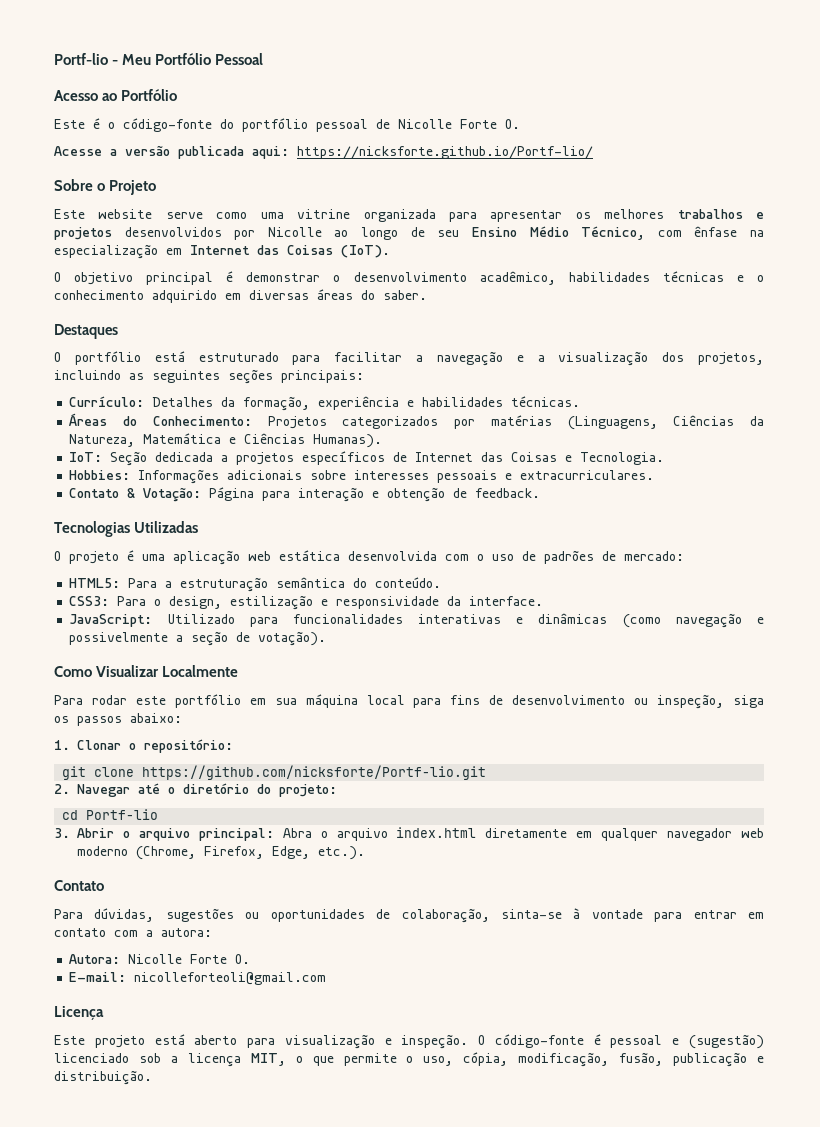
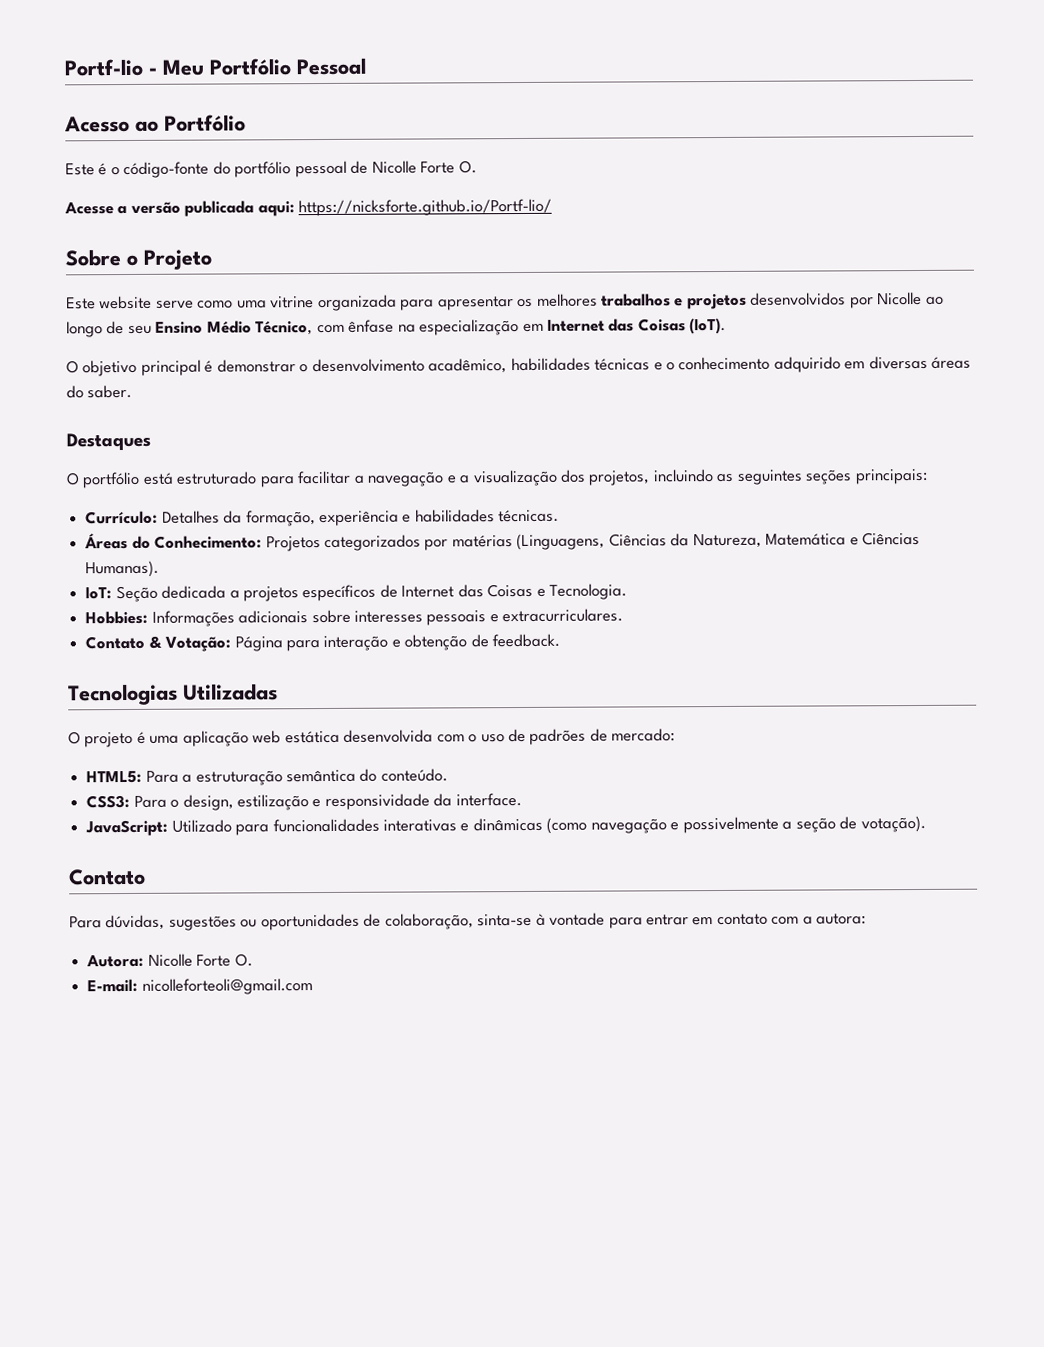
[54,665,239,677] [54,694,765,709] [54,713,182,726] [54,739,234,753] [62,765,487,780] [54,783,338,797] [62,809,159,820] [54,827,764,841] [77,846,366,860] // Como Visualizar Localmente // Para rodar este portfólio em sua máquina local para fins de desenvolvimento ou inspeção, siga os passos abaixo: // 1. Clonar o repositório: // git clone https://github.com/nicksforte/Portf-lio.git // 2. Navegar até o diretório do projeto: // cd Portf-lio // 3. Abrir o arquivo principal: Abra o arquivo index.html diretamente em qualquer navegador web moderno (Chrome, Firefox, Edge, etc.). -> (926, 824) none
[54,1006,104,1020] [54,1034,764,1049] [54,1052,765,1067] [54,1070,152,1085] // Licença // Este projeto está aberto para visualização e inspeção. O código-fonte é pessoal e (sugestão) licenciado sob a licença MIT, o que permite o uso, cópia, modificação, fusão, publicação e distribuição. -> (313, 986) none

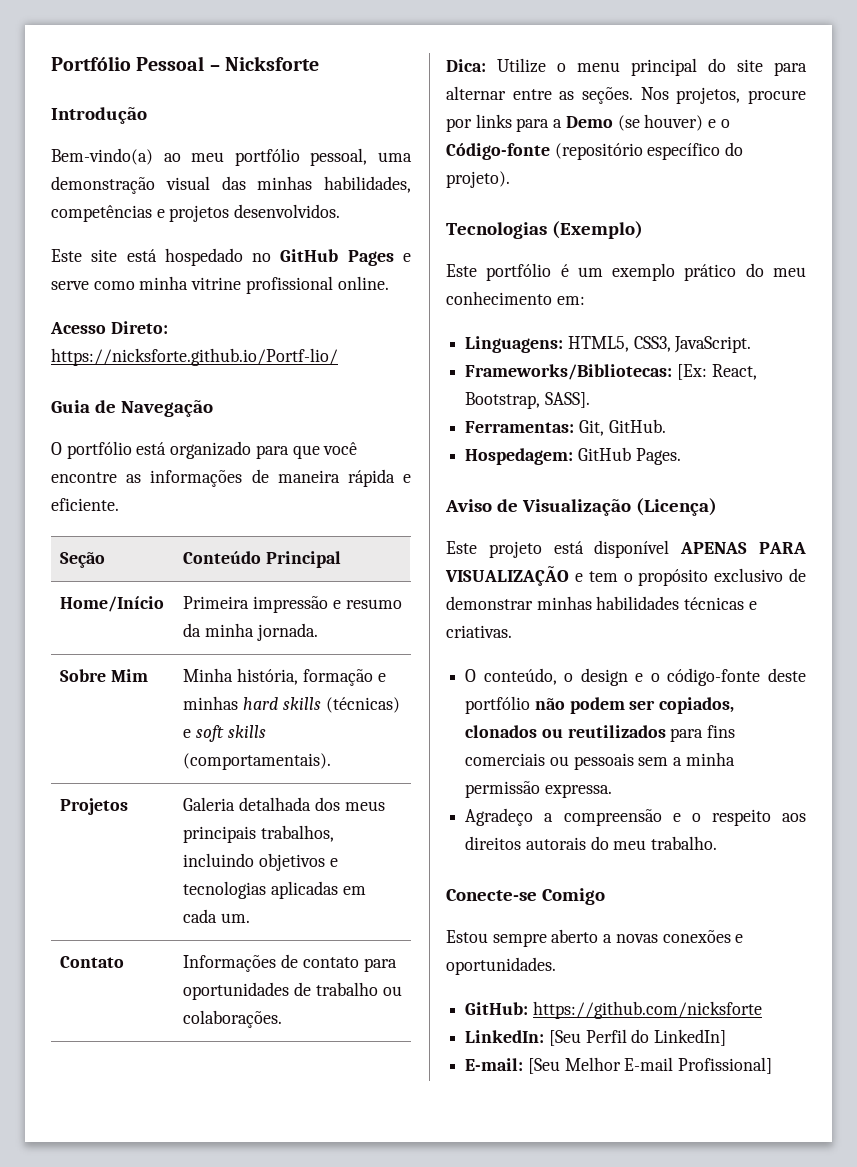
[64,58,204,77] Portf-lio - Meu -> (51, 63) none
[64,114,246,133] [65,160,477,179] [64,198,553,217] [65,249,212,270] [66,291,944,312] [66,317,727,338] [66,355,972,377] [66,384,133,399] [66,432,151,451] [66,468,928,489] [85,509,560,527] [84,531,921,552] [85,560,160,578] [85,583,628,603] [85,608,624,627] [85,633,561,652] [68,683,278,706] [68,728,676,748] [86,768,448,786] [86,793,522,811] [85,815,926,837] [68,868,146,886] [69,912,867,931] [86,953,253,968] [87,978,313,995] // Acesso ao Portfólio // Este é o código-fonte do portfólio pessoal de Nicolle Forte O. // Acesse a versão publicada aqui: https://nicksforte.github.io/Portf-lio/ // Sobre o Projeto // Este website serve como uma vitrine organizada para apresentar os melhores trabalhos e projetos desenvolvidos por Nicolle ao longo de seu Ensino Médio Técnico, com ênfase na especialização em Internet das Coisas (IoT). // O objetivo principal é demonstrar o desenvolvimento acadêmico, habilidades técnicas e o conhecimento adquirido em diversas áreas do saber. // Destaques // O portfólio está estruturado para facilitar a navegação e a visualização dos projetos, incluindo as seguintes seções principais: // Currículo: Detalhes da formação, experiência e habilidades técnicas. // Áreas do Conhecimento: Projetos categorizados por matérias (Linguagens, Ciências da Natureza, Matemática e Ciências Humanas). // IoT: Seção dedicada a projetos específicos de Internet das Coisas e Tecnologia. // Hobbies: Informações adicionais sobre interesses pessoais e extracurriculares. // Contato & Votação: Página para interação e obtenção de feedback. // Tecnologias Utilizadas // O projeto é uma aplicação web estática desenvolvida com o uso de padrões de mercado: // HTML5: Para a estruturação semântica do conteúdo. // CSS3: Para o design, estilização e responsividade da interface. // JavaScript: Utilizado para funcionalidades interativas e dinâmicas (como navegação e possivelmente a seção de votação). // Contato // Para dúvidas, sugestões ou oportunidades de colaboração, sinta-se à vontade para entrar em contato com a autora: // Autora: Nicolle Forte O. // E-mail: nicolleforteoli@gmail.com -> [209,56,319,71] [51,107,147,124] [51,148,412,166] [51,176,411,194] [51,204,341,222] [51,248,411,266] [51,276,389,294] [50,321,168,334] [51,348,338,366] [51,400,213,417] [51,441,358,459] [51,469,411,487] [51,498,119,511] [60,552,106,568] [183,551,342,568] [60,596,165,612] [183,596,402,613] [183,623,318,641] [60,669,149,682] [183,668,386,686] [183,696,400,713] [183,725,266,742] [183,753,332,770] [60,798,129,815] [183,797,385,811] [183,825,335,843] [183,853,338,871] [183,881,366,899] [183,909,251,923] [60,956,125,968] [183,954,397,972] [183,982,402,1000] [183,1010,283,1028] [446,58,807,76] [446,86,806,104] [446,114,730,132] [446,142,744,160] [446,171,510,188] [446,221,643,239] [446,263,806,281] [446,291,585,305] [465,336,752,353] [465,364,757,380] [465,392,590,409] [465,419,666,436] [465,447,681,465] [445,498,717,516] [446,540,806,558] [445,566,806,586] [446,596,757,610] [446,625,512,638] [465,668,806,686] [465,696,735,714] [465,725,736,742] [465,752,735,770] [465,781,612,798] [465,808,806,826] [465,836,718,850] [446,888,605,905] [446,929,744,947] [446,957,556,975] [465,1001,762,1019] [465,1029,727,1046] [465,1057,773,1074] – Nicksforte // Introdução // Bem-vindo(a) ao meu portfólio pessoal, uma demonstração visual das minhas habilidades, competências e projetos desenvolvidos. // Este site está hospedado no GitHub Pages e serve como minha vitrine profissional online. // Acesso Direto: https://nicksforte.github.io/Portf-lio/ // Guia de Navegação // O portfólio está organizado para que você encontre as informações de maneira rápida e eficiente. // Seção | Conteúdo Principal // Home/Início | Primeira impressão e resumo da minha jornada. // Sobre Mim | Minha história, formação e minhas hard skills (técnicas) e soft skills (comportamentais). // Projetos | Galeria detalhada dos meus principais trabalhos, incluindo objetivos e tecnologias aplicadas em cada um. // Contato | Informações de contato para oportunidades de trabalho ou colaborações. // Dica: Utilize o menu principal do site para alternar entre as seções. Nos projetos, procure por links para a Demo (se houver) e o Código-fonte (repositório específico do projeto). // Tecnologias (Exemplo) // Este portfólio é um exemplo prático do meu conhecimento em: // Linguagens: HTML5, CSS3, JavaScript. // Frameworks/Bibliotecas: [Ex: React, Bootstrap, SASS]. // Ferramentas: Git, GitHub. // Hospedagem: GitHub Pages. // Aviso de Visualização (Licença) // Este projeto está disponível APENAS PARA VISUALIZAÇÃO e tem o propósito exclusivo de demonstrar minhas habilidades técnicas e criativas. // O conteúdo, o design e o código-fonte deste portfólio não podem ser copiados, clonados ou reutilizados para fins comerciais ou pessoais sem a minha permissão expressa. // Agradeço a compreensão e o respeito aos direitos autorais do meu trabalho. // Conecte-se Comigo // Estou sempre aberto a novas conexões e oportunidades. // GitHub: https://github.com/nicksforte // LinkedIn: [Seu Perfil do LinkedIn] // E-mail: [Seu Melhor E-mail Profissional]

